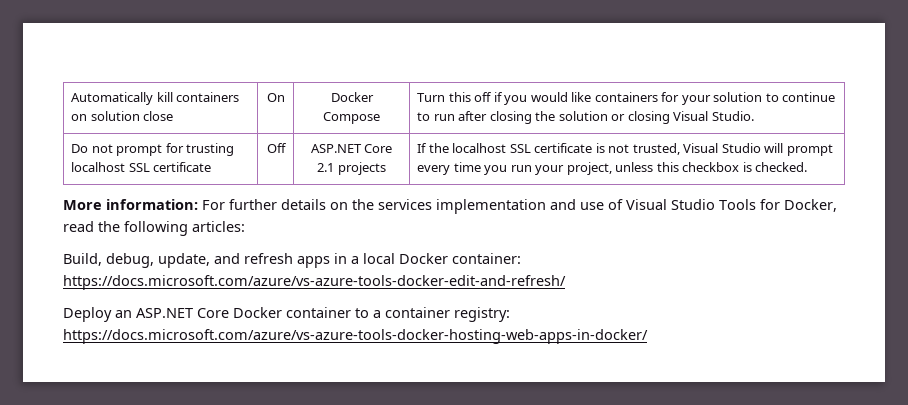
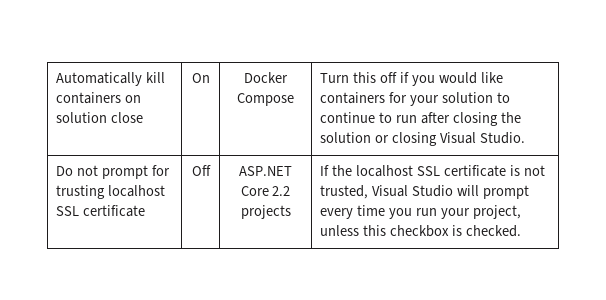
[317,163,335,172] 2.1 -> [272,186,291,196] 2.2
[63,199,837,214] [63,221,245,236] [63,253,521,268] [63,275,566,290] [63,307,510,322] [63,329,648,344] // More information: For further details on the services implementation and use of Visual Studio Tools for Docker, read the following articles: // Build, debug, update, and refresh apps in a local Docker container: https://docs.microsoft.com/azure/vs-azure-tools-docker-edit-and-refresh/ // Deploy an ASP.NET Core Docker container to a container registry: https://docs.microsoft.com/azure/vs-azure-tools-docker-hosting-web-apps-in-docker/ -> (521, 231) none

